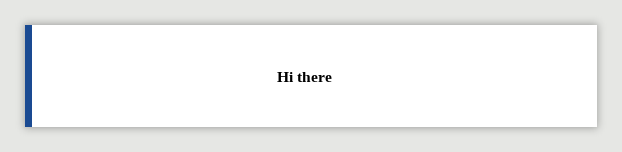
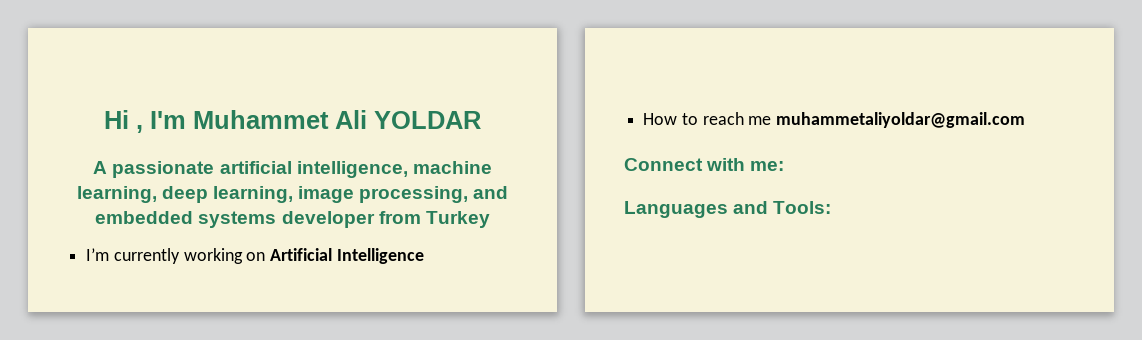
[297,72,333,82] there -> [136,110,481,133] [93,161,492,178] [76,186,509,203] [95,211,490,228] [86,248,424,264] [643,112,1026,128] [624,158,785,171] [624,201,832,218] , I'm Muhammet Ali YOLDAR // A passionate artificial intelligence, machine learning, deep learning, image processing, and embedded systems developer from Turkey // I’m currently working on Artificial Intelligence // How to reach me muhammetaliyoldar@gmail.com // Connect with me: // Languages and Tools:

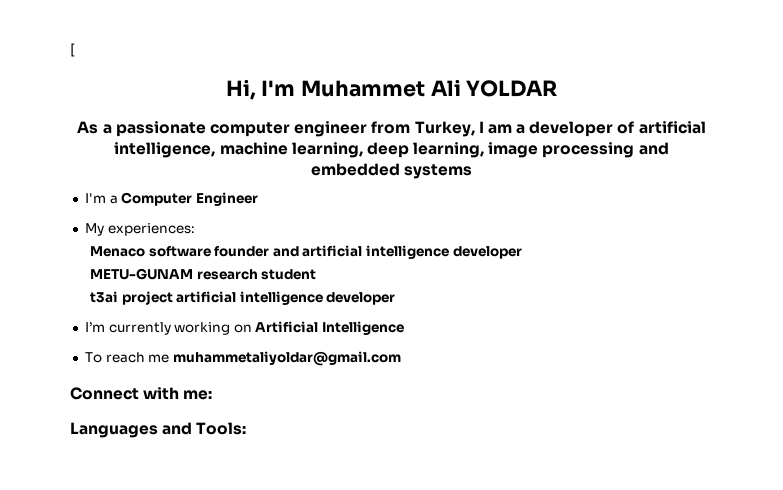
[104,110,143,133] Hi , -> [70,43,75,57] [225,79,256,100] [ // Hi,
[93,161,215,178] A passionate -> [77,121,635,137] As a passionate computer engineer from Turkey, I am a developer of
[359,186,469,203] processing, -> [542,142,635,158] processing
[281,211,490,228] developer from Turkey -> [84,192,258,206] [84,223,195,236] [89,245,522,259] [89,268,317,280] [89,291,396,305] // I'm a Computer Engineer // My experiences: // Menaco software founder and artificial intelligence developer // METU-GUNAM research student // t3ai project artificial intelligence developer
[643,113,698,125] How to -> [84,352,102,363] To

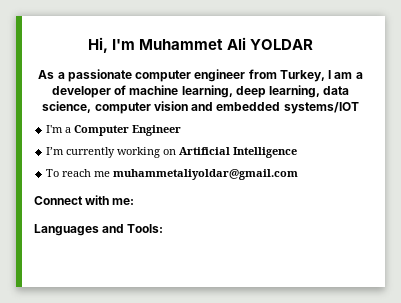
[70,43,75,57] [ // -> (87, 45) none
[638,121,706,134] [114,142,216,158] artificial intelligence, -> (127, 90) none
[488,142,635,158] image processing -> [323,86,350,95] [42,101,188,114] data science, computer vision
[404,164,473,179] systems -> [283,102,359,114] systems/IOT
[84,223,195,236] [89,245,522,259] [89,268,317,280] [89,291,396,305] // My experiences: // Menaco software founder and artificial intelligence developer // METU-GUNAM research student // t3ai project artificial intelligence developer -> (182, 130) none

